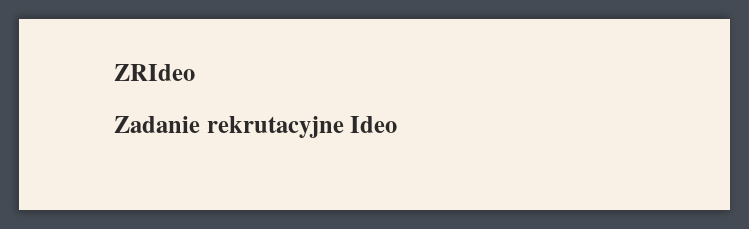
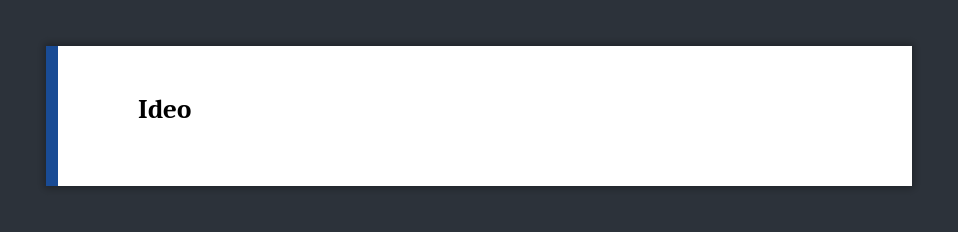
[114,64,195,81] [114,116,344,138] ZRIdeo // Zadanie rekrutacyjne -> (138, 108) none

